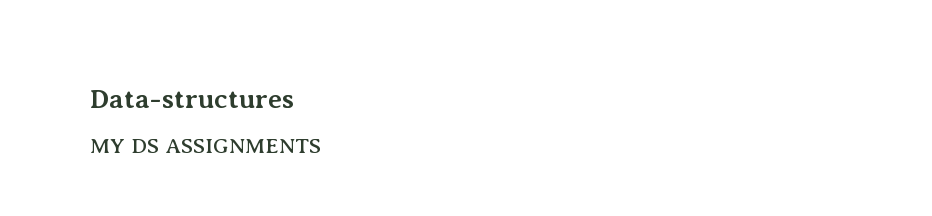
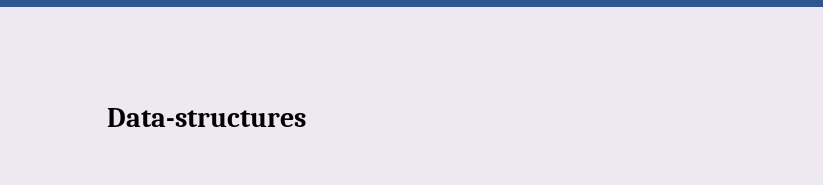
[90,139,321,153] // MY DS ASSIGNMENTS -> (306, 117) none

